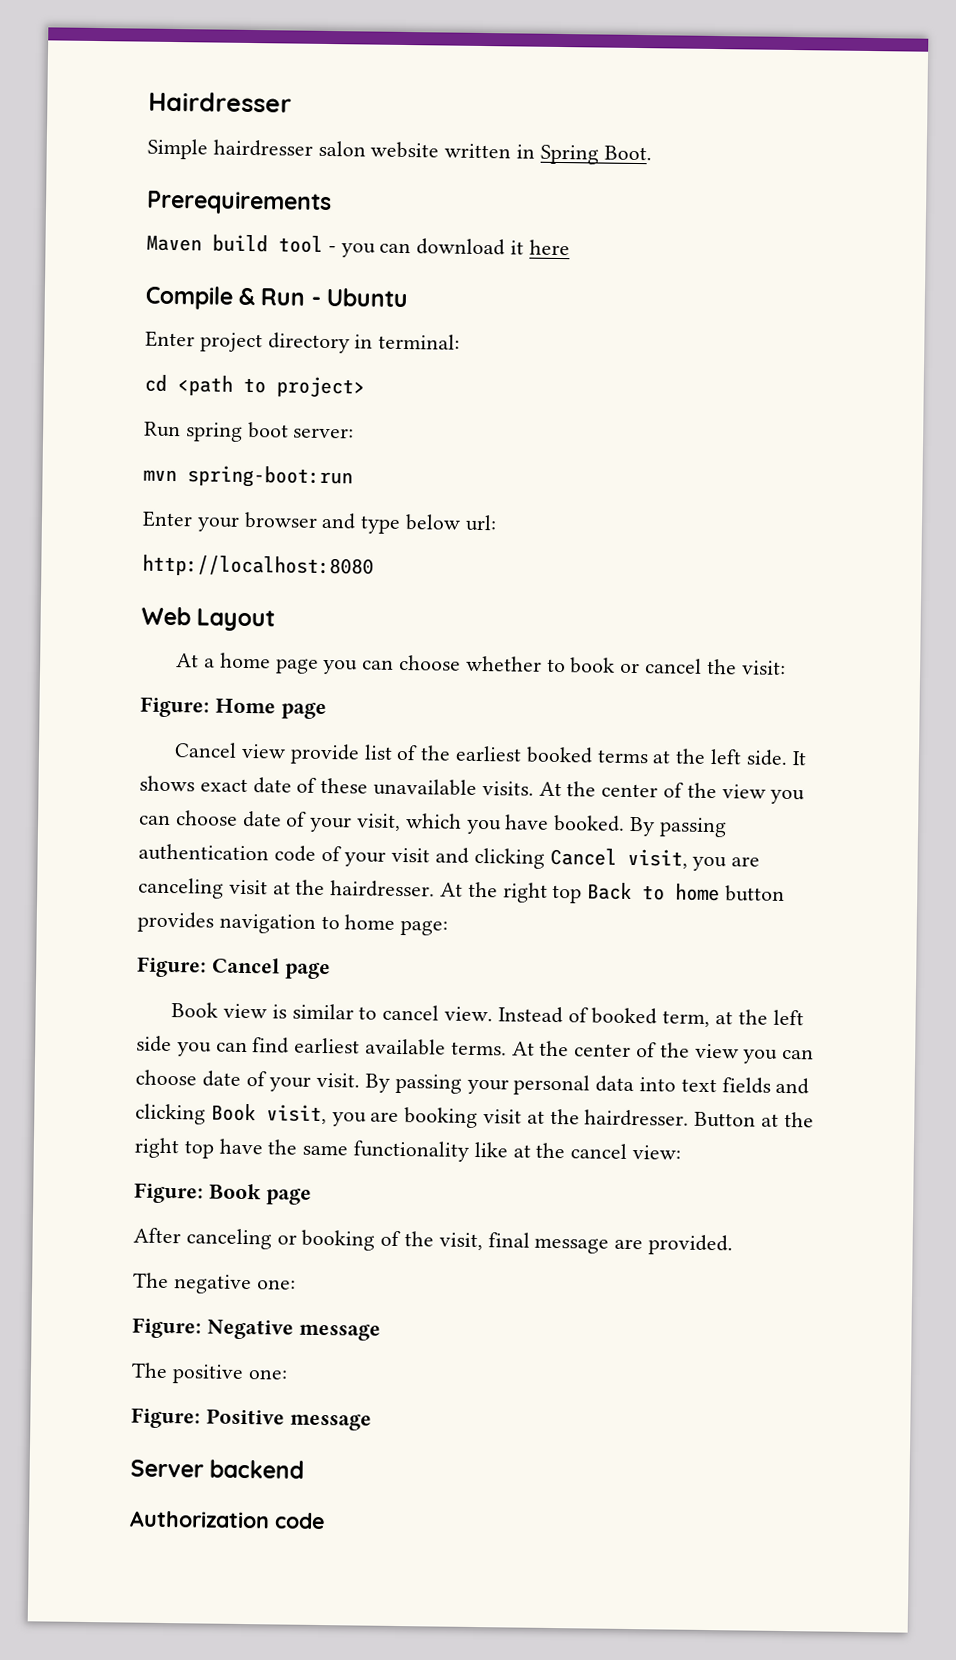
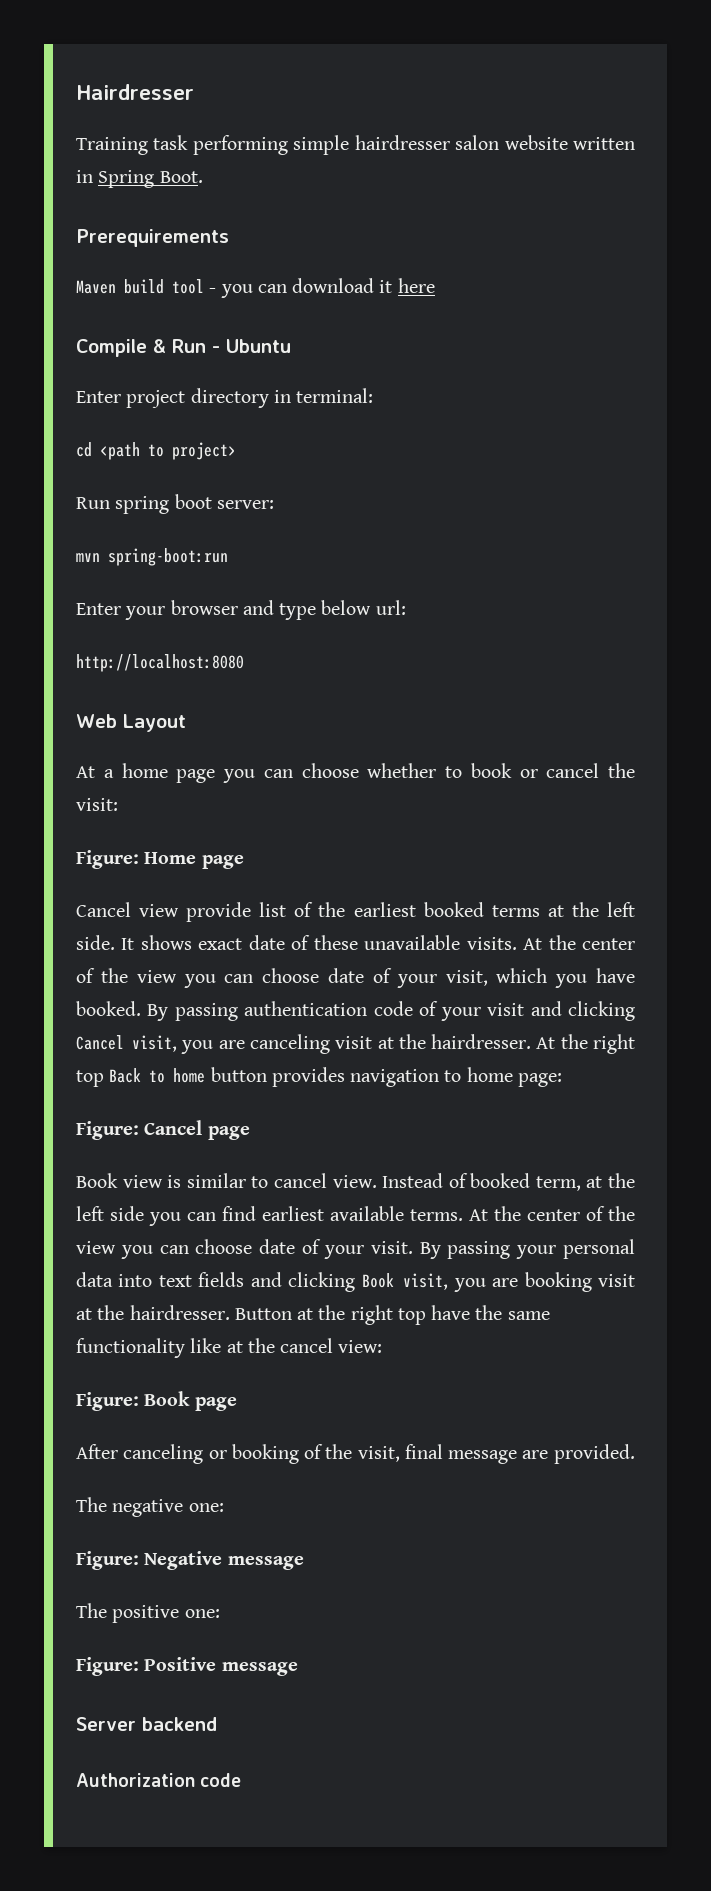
[147,138,208,160] Simple -> [76,135,350,155] Training task performing simple

